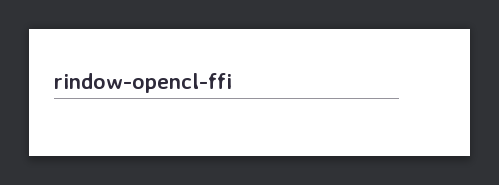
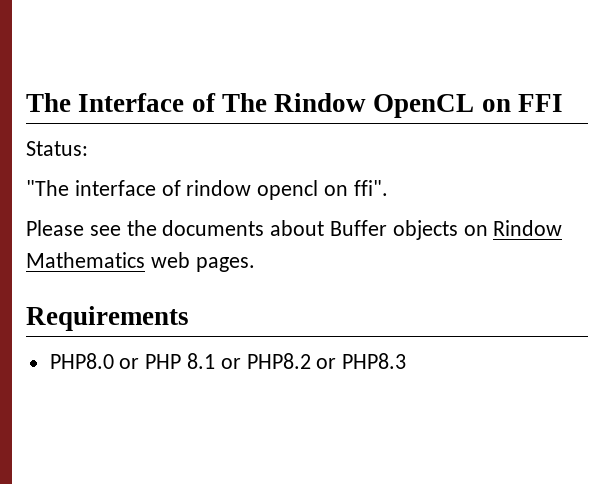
[54,73,232,93] rindow-opencl-ffi -> [26,93,564,118] [26,141,88,156] [26,180,388,200] [26,220,563,240] [26,252,255,272] [26,306,189,331] [49,353,407,369] The Interface of The Rindow OpenCL on FFI // Status: // "The interface of rindow opencl on ffi". // Please see the documents about Buffer objects on Rindow Mathematics web pages. // Requirements // PHP8.0 or PHP 8.1 or PHP8.2 or PHP8.3

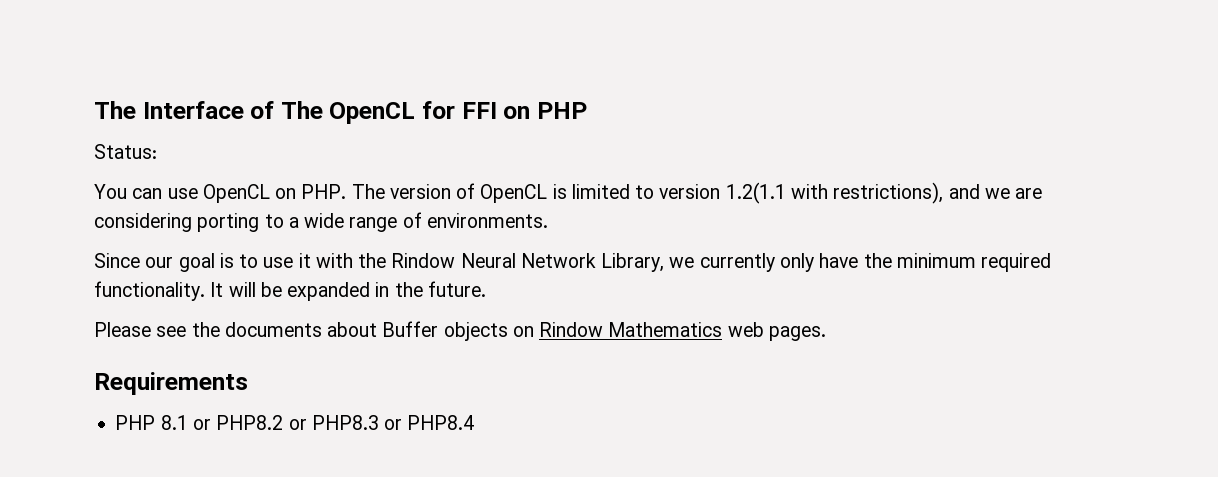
[274,93,564,118] [26,141,88,156] [26,180,388,200] Rindow OpenCL on FFI // Status: // "The interface of rindow opencl on ffi". -> [329,101,587,124] [94,144,157,159] [94,182,1043,204] [94,212,548,232] [94,253,1052,272] [94,281,486,301] OpenCL for FFI on PHP // Status: // You can use OpenCL on PHP. The version of OpenCL is limited to version 1.2(1.1 with restrictions), and we are considering porting to a wide range of environments. // Since our goal is to use it with the Rindow Neural Network Library, we currently only have the minimum required functionality. It will be expanded in the future.
[49,353,140,369] PHP8.0 or -> (248, 383) none
(407, 361) none -> [384,415,475,430] or PHP8.4

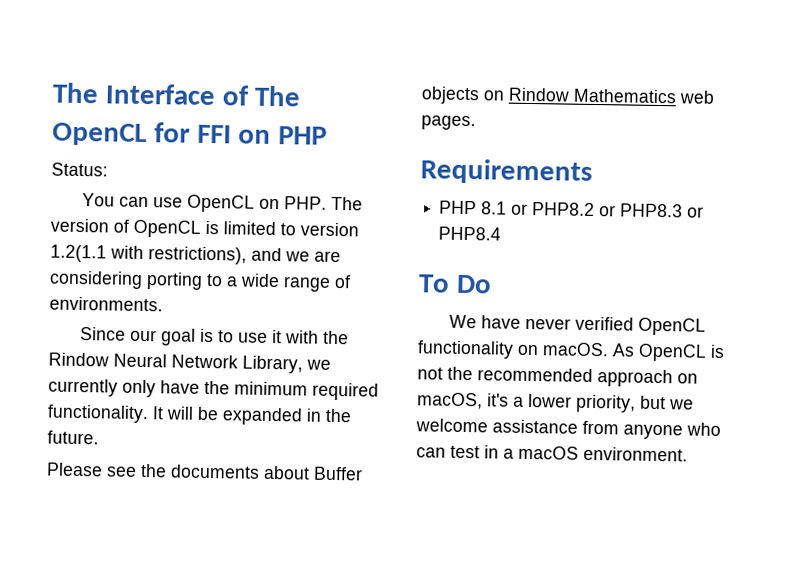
(475, 422) none -> [418,274,492,294] [449,314,707,336] [417,340,725,362] [417,366,698,388] [417,392,694,413] [415,418,721,440] [416,445,688,462] // To Do // We have never verified OpenCL functionality on macOS. As OpenCL is not the recommended approach on macOS, it's a lower priority, but we welcome assistance from anyone who can test in a macOS environment.

